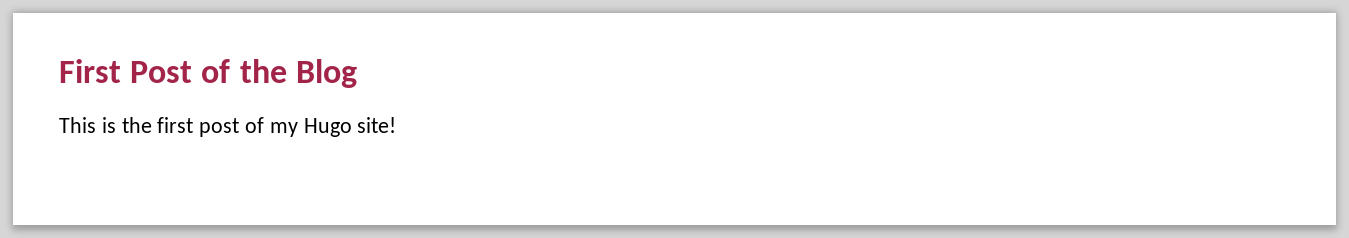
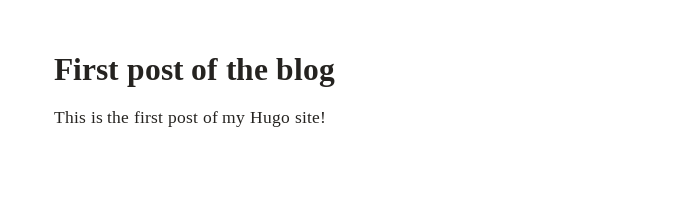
[130,61,193,83] Post -> [126,62,184,87] post
[295,59,357,88] Blog -> [276,58,336,87] blog

